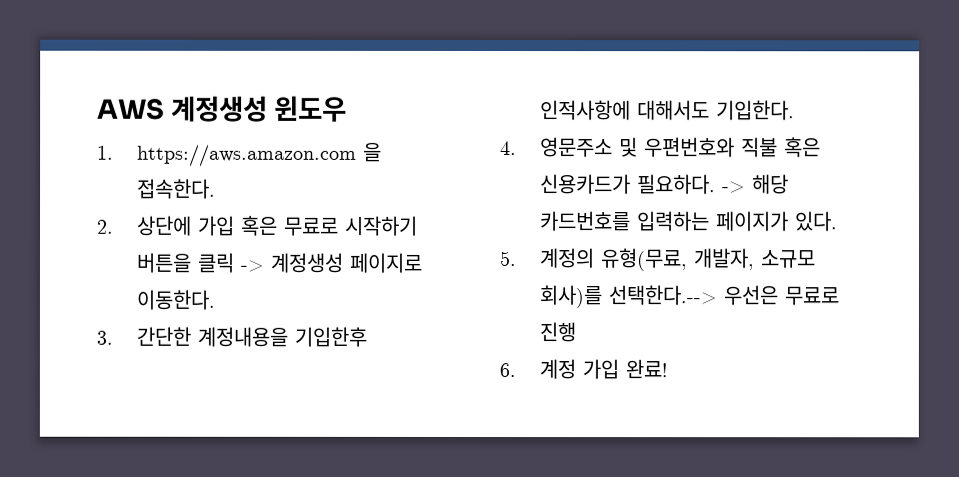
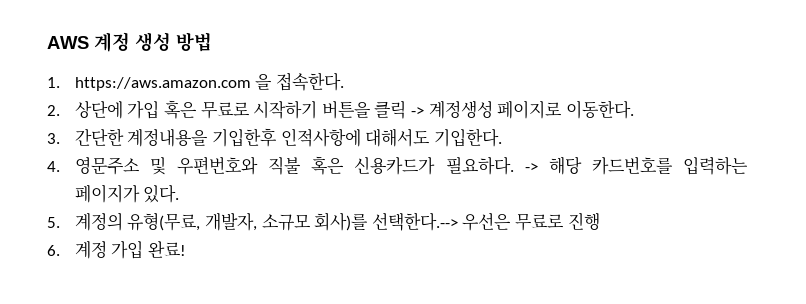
[171,95,348,122] 계정생성 윈도우 -> [94,32,212,52] 계정 생성 방법

